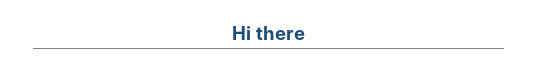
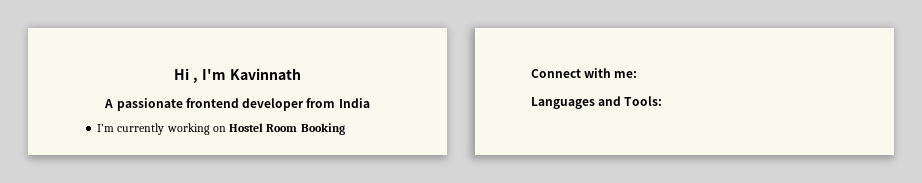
[255,26,305,40] there -> [193,68,301,83] [104,98,370,111] [97,123,345,135] [531,68,638,78] [531,96,663,109] , I'm Kavinnath // A passionate frontend developer from India // I’m currently working on Hostel Room Booking // Connect with me: // Languages and Tools:

